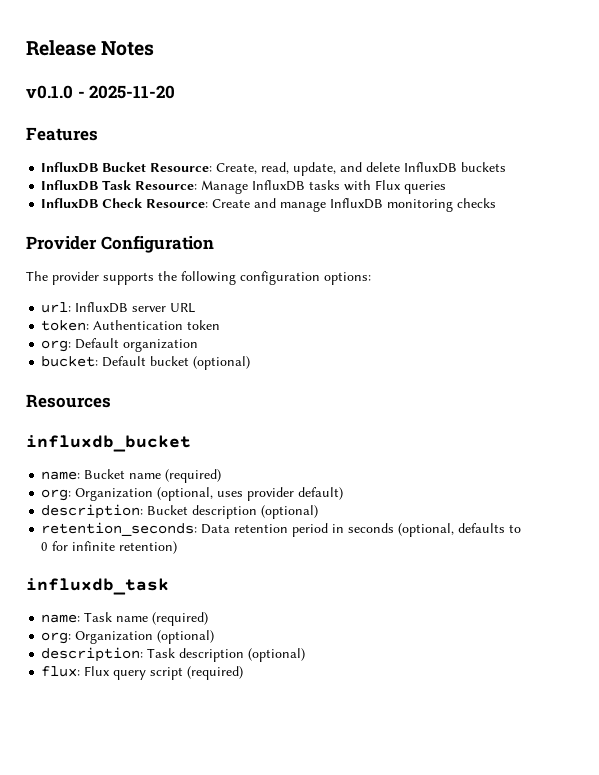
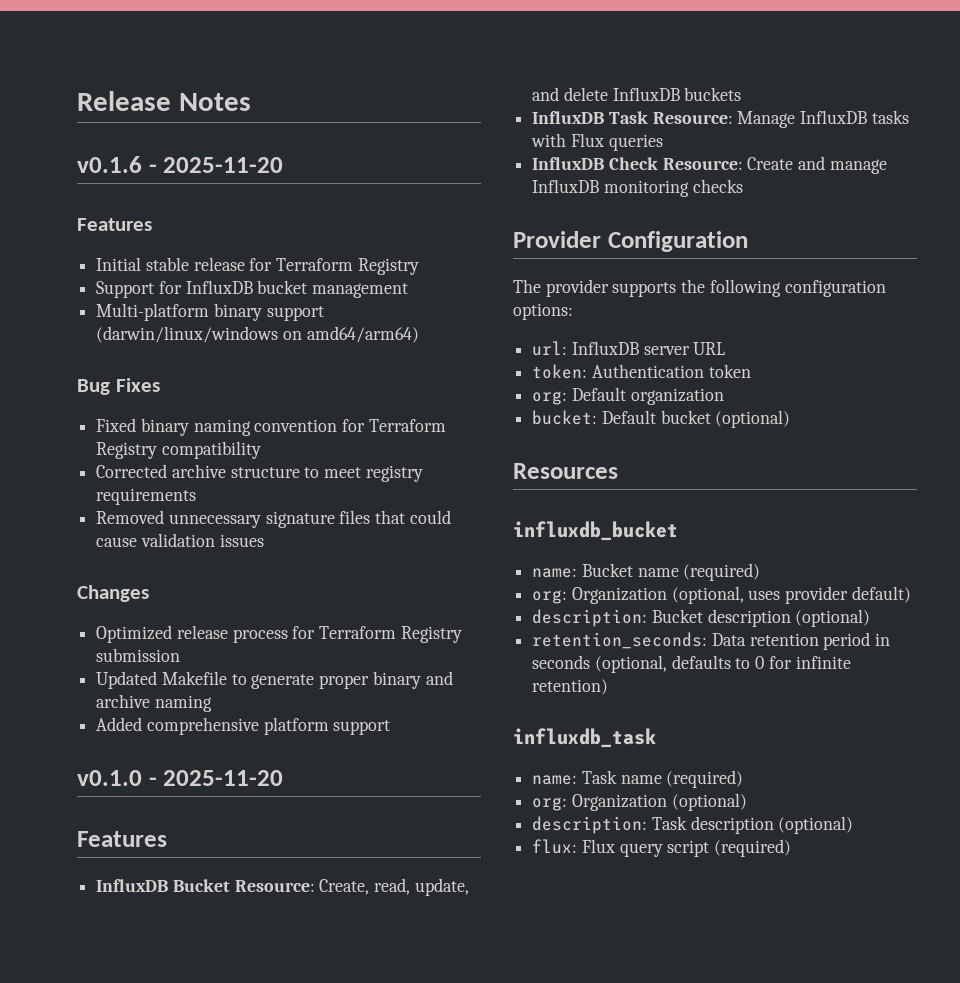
(155, 48) none -> [77,156,284,173] [77,218,152,231] [96,257,419,275] [96,280,409,298] [96,303,324,321] [96,326,419,343] [77,378,160,395] [96,418,446,436] [96,441,261,459] [96,464,423,482] [96,488,197,505] [96,510,451,528] [96,533,264,547] [77,585,149,602] [96,625,462,643] [96,648,181,662] [96,671,453,689] [96,694,212,712] [96,717,391,735] // v0.1.6 - 2025-11-20 // Features // Initial stable release for Terraform Registry // Support for InfluxDB bucket management // Multi-platform binary support (darwin/linux/windows on amd64/arm64) // Bug Fixes // Fixed binary naming convention for Terraform Registry compatibility // Corrected archive structure to meet registry requirements // Removed unnecessary signature files that could cause validation issues // Changes // Optimized release process for Terraform Registry submission // Updated Makefile to generate proper binary and archive naming // Added comprehensive platform support

